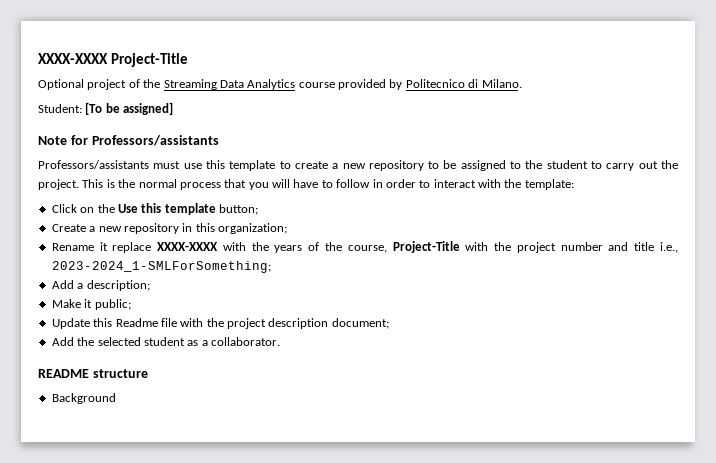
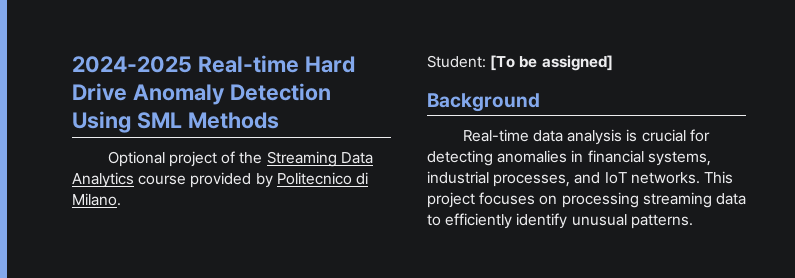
[38,53,188,67] XXXX-XXXX Project-Title -> [72,55,355,73] [72,83,331,105] [72,111,279,133] 2024-2025 Real-time Hard Drive Anomaly Detection Using SML Methods
[38,135,219,146] [38,160,678,171] [38,179,574,190] [51,203,258,215] [51,223,287,234] [51,241,678,253] [51,261,271,273] [51,280,150,291] [51,299,131,310] [51,318,389,329] [51,337,280,346] [38,369,148,378] [51,393,116,404] Note for Professors/assistants // Professors/assistants must use this template to create a new repository to be assigned to the student to carry out the project. This is the normal process that you will have to follow in order to interact with the template: // Click on the Use this template button; // Create a new repository in this organization; // Rename it replace XXXX-XXXX with the years of the course, Project-Title with the project number and title i.e., 2023-2024_1-SMLForSomething; // Add a description; // Make it public; // Update this Readme file with the project description document; // Add the selected student as a collaborator. // README structure // Background -> [427,93,540,112] [462,129,710,145] [427,150,711,166] [427,171,733,187] [427,192,746,208] [427,213,693,229] Background // Real-time data analysis is crucial for detecting anomalies in financial systems, industrial processes, and IoT networks. This project focuses on processing streaming data to efficiently identify unusual patterns.

